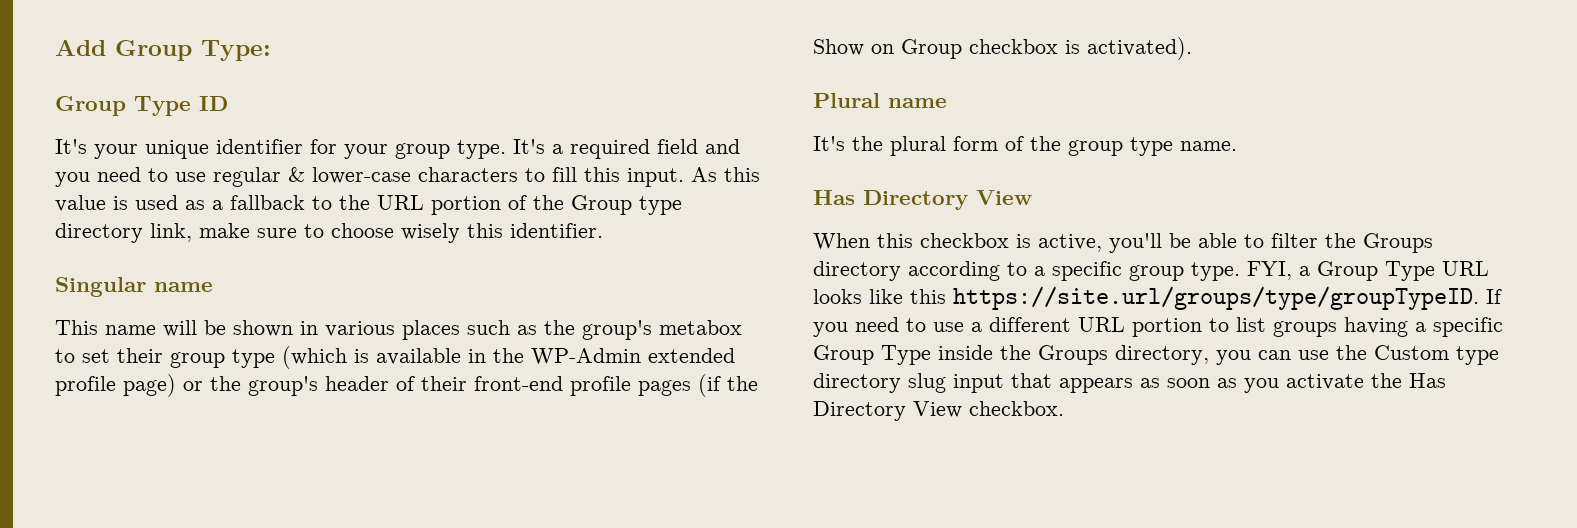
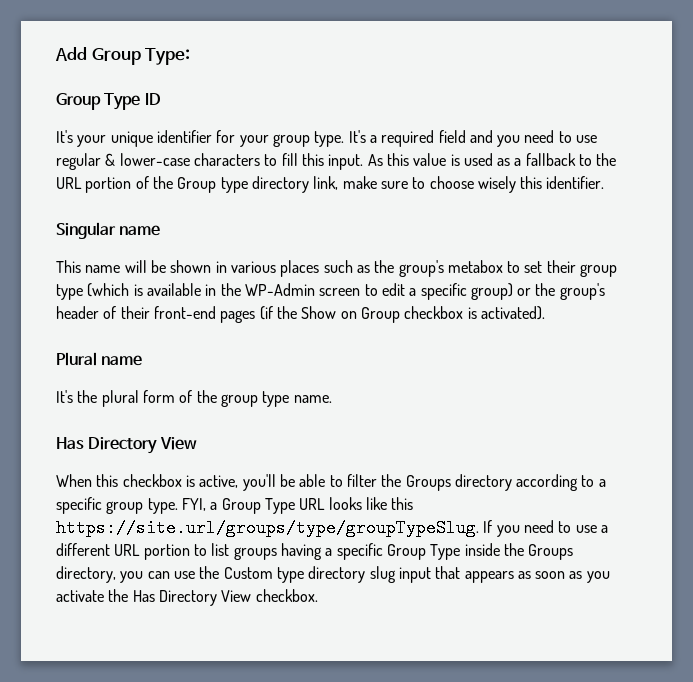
[648,348,735,363] [55,374,176,397] extended profile page) -> [319,283,513,300] screen to edit a specific group)
[570,376,631,396] profile -> (216, 312) none
[953,286,1479,310] https://site.url/groups/type/groupTypeID. -> [56,519,479,537] https://site.url/groups/type/groupTypeSlug.

